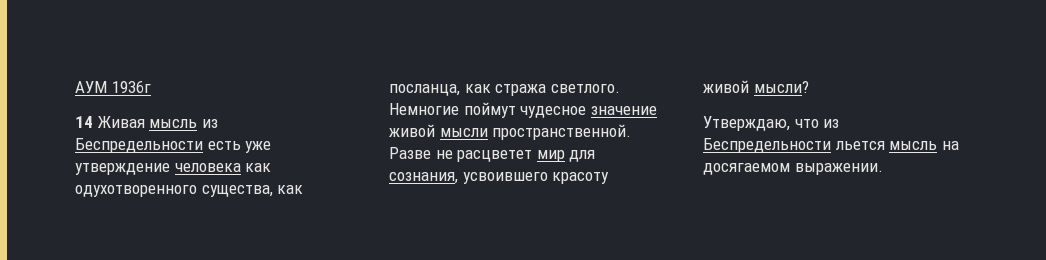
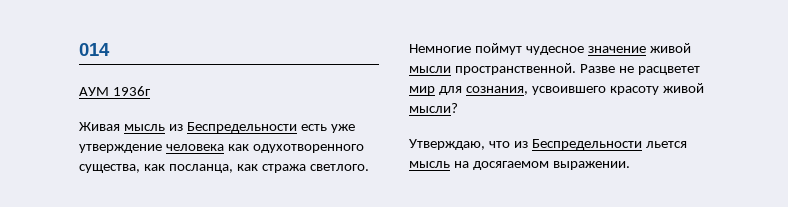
(75, 87) none -> [79,43,110,56] 014 //
[75,116,93,128] 14 -> (151, 91) none

